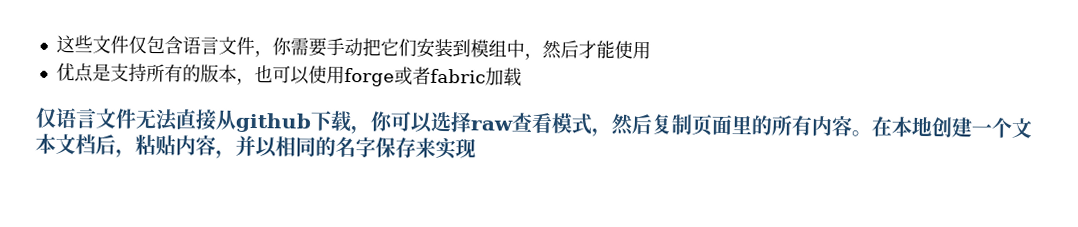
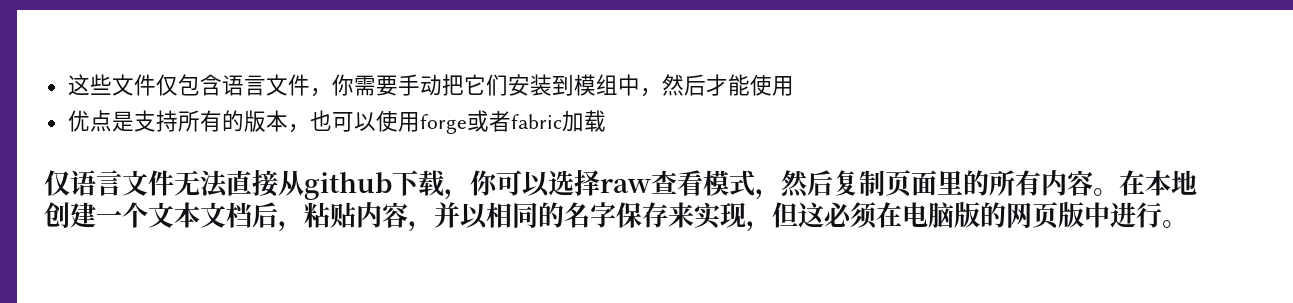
(476, 148) none -> [746,202,1188,232] ，但这必须在电脑版的网页版中进行。

